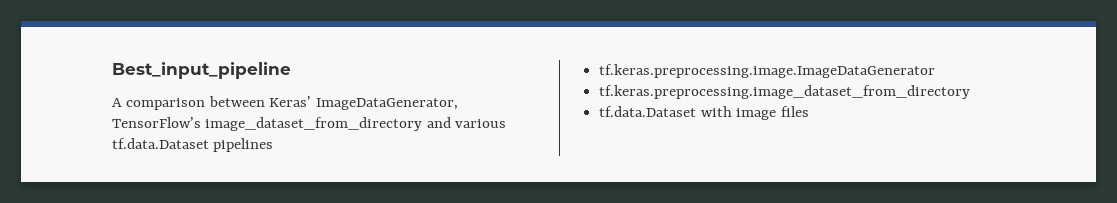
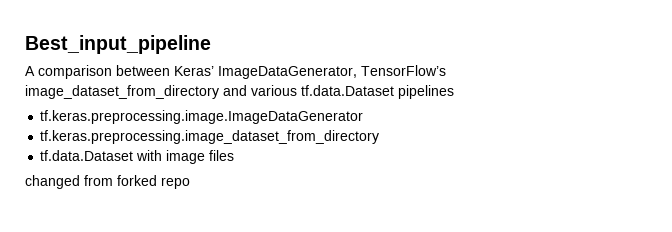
(809, 111) none -> [25,175,190,189] // changed from forked repo

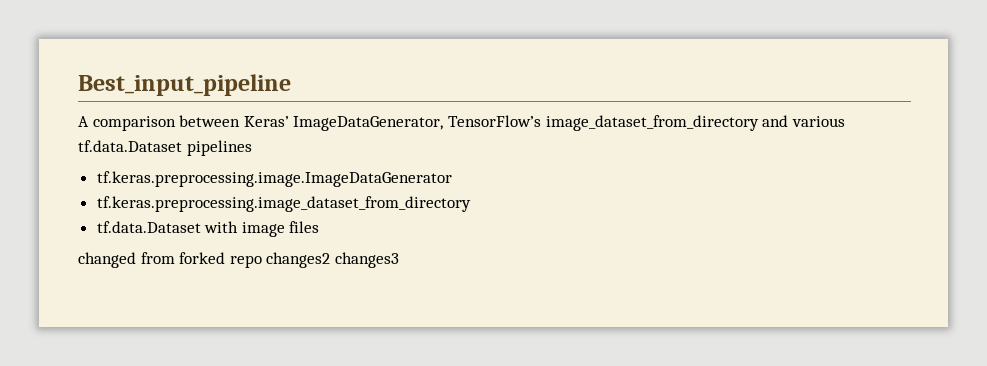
(190, 183) none -> [266,252,399,268] changes2 changes3

